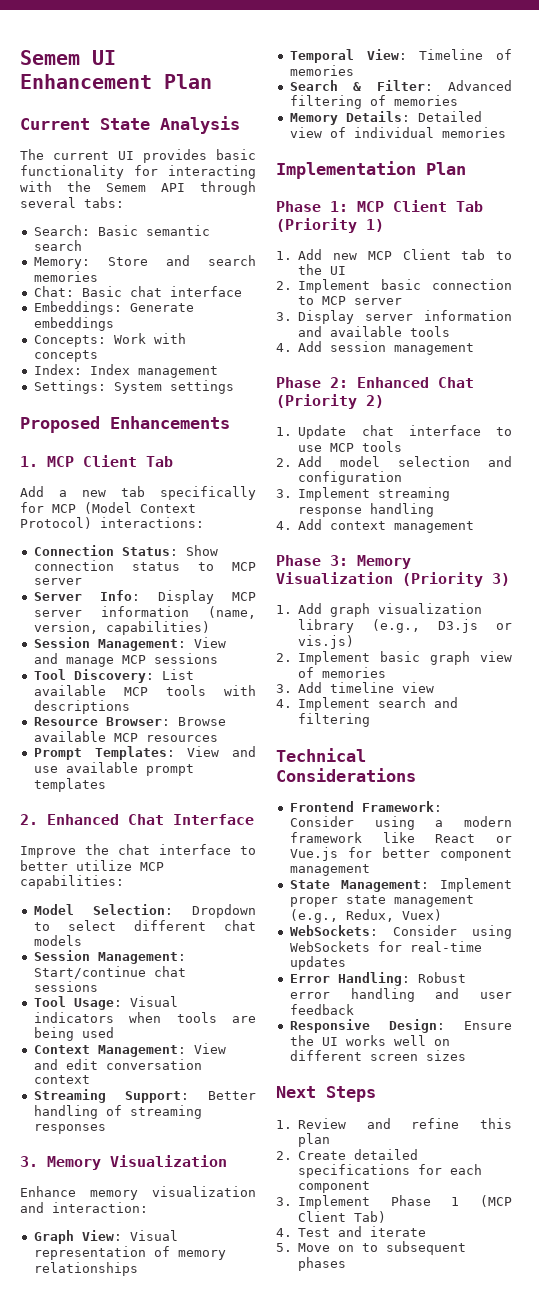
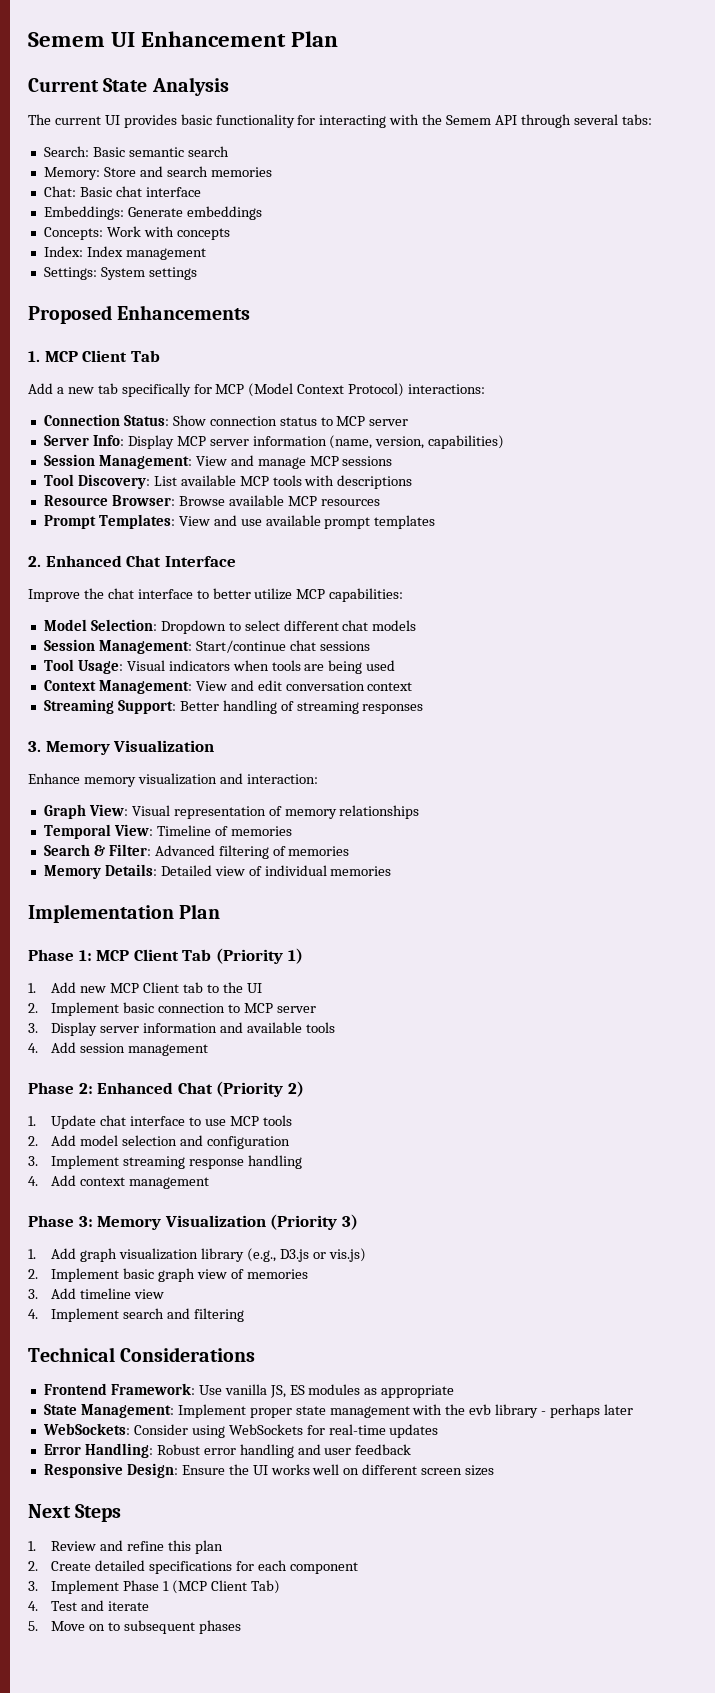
[289,816,512,830] [289,832,512,843] [289,847,512,861] [289,864,370,876] Consider using a modern framework like React or Vue.js for better component management -> [198,1384,455,1398] Use vanilla JS, ES modules as appropriate
[289,909,442,923] (e.g., Redux, Vuex) -> [412,1404,633,1418] with the evb library - perhaps later

